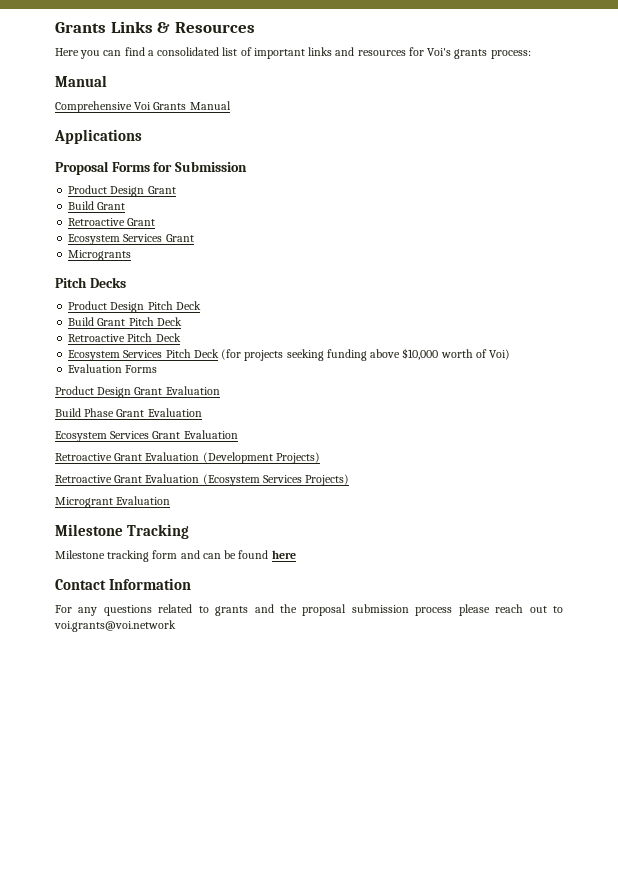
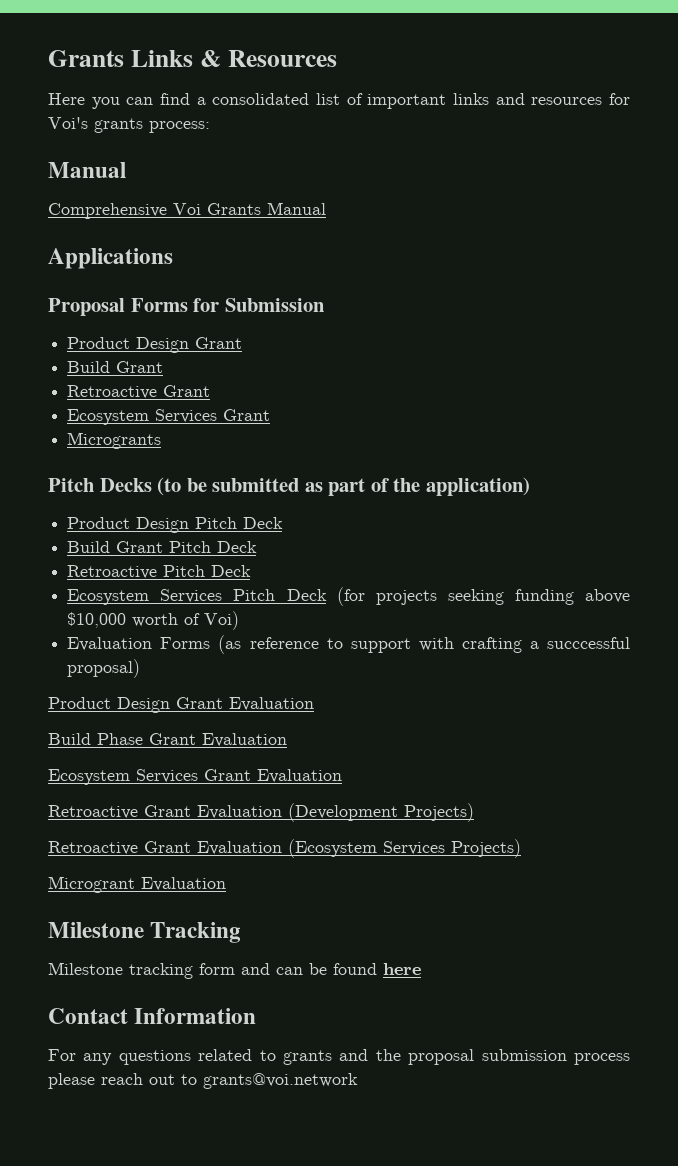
(126, 282) none -> [157,477,530,496] (to be submitted as part of the application)
(158, 369) none -> [218,635,630,654] [67,659,141,678] (as reference to support with crafting a succcessful proposal)
[54,620,176,632] voi.grants@voi.network -> [203,1073,358,1089] grants@voi.network

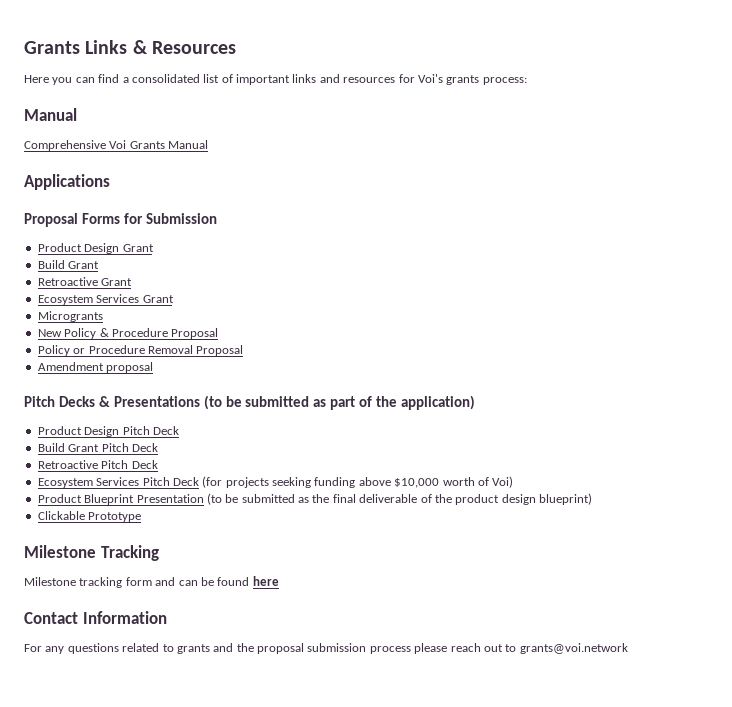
(162, 440) none -> [37,328,219,339] [37,345,244,356] [37,362,154,373] // New Policy & Procedure Proposal // Policy or Procedure Removal Proposal // Amendment proposal
(152, 485) none -> [98,396,200,407] & Presentations
[67,635,630,654] [67,659,141,678] [48,697,314,713] [48,733,287,747] [48,769,342,785] [48,803,474,822] [48,839,521,858] [48,876,226,893] Evaluation Forms (as reference to support with crafting a succcessful proposal) // Product Design Grant Evaluation // Build Phase Grant Evaluation // Ecosystem Services Grant Evaluation // Retroactive Grant Evaluation (Development Projects) // Retroactive Grant Evaluation (Ecosystem Services Projects) // Microgrant Evaluation -> [37,493,592,505] [37,511,142,522] Product Blueprint Presentation (to be submitted as the final deliverable of the product design blueprint) // Clickable Prototype

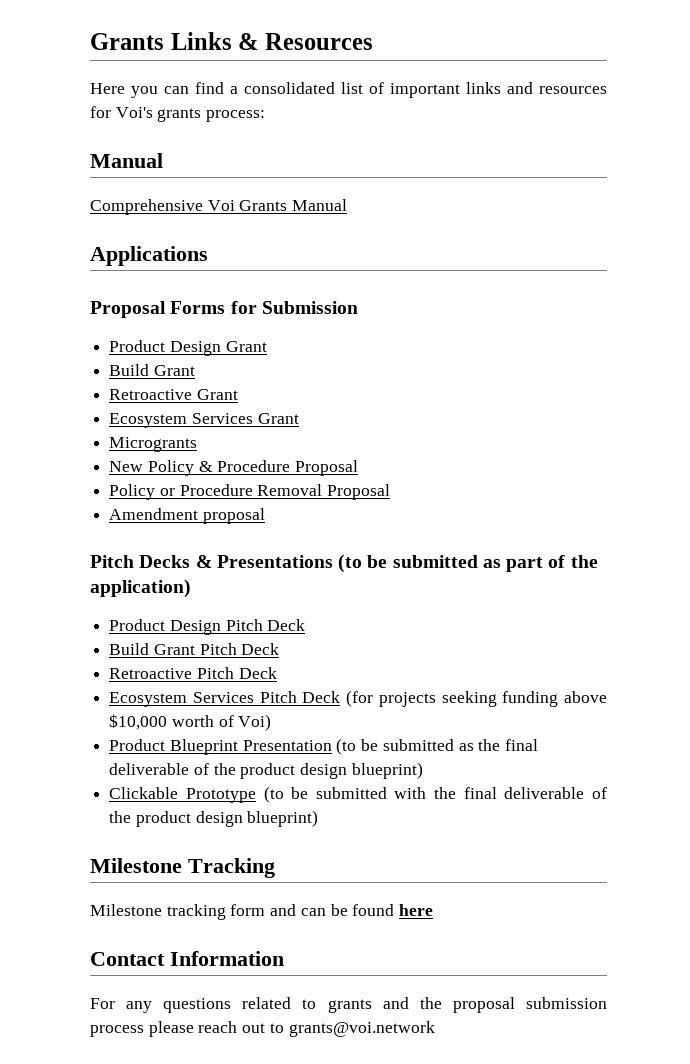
(142, 517) none -> [263,786,608,803] [109,810,319,827] (to be submitted with the final deliverable of the product design blueprint)

